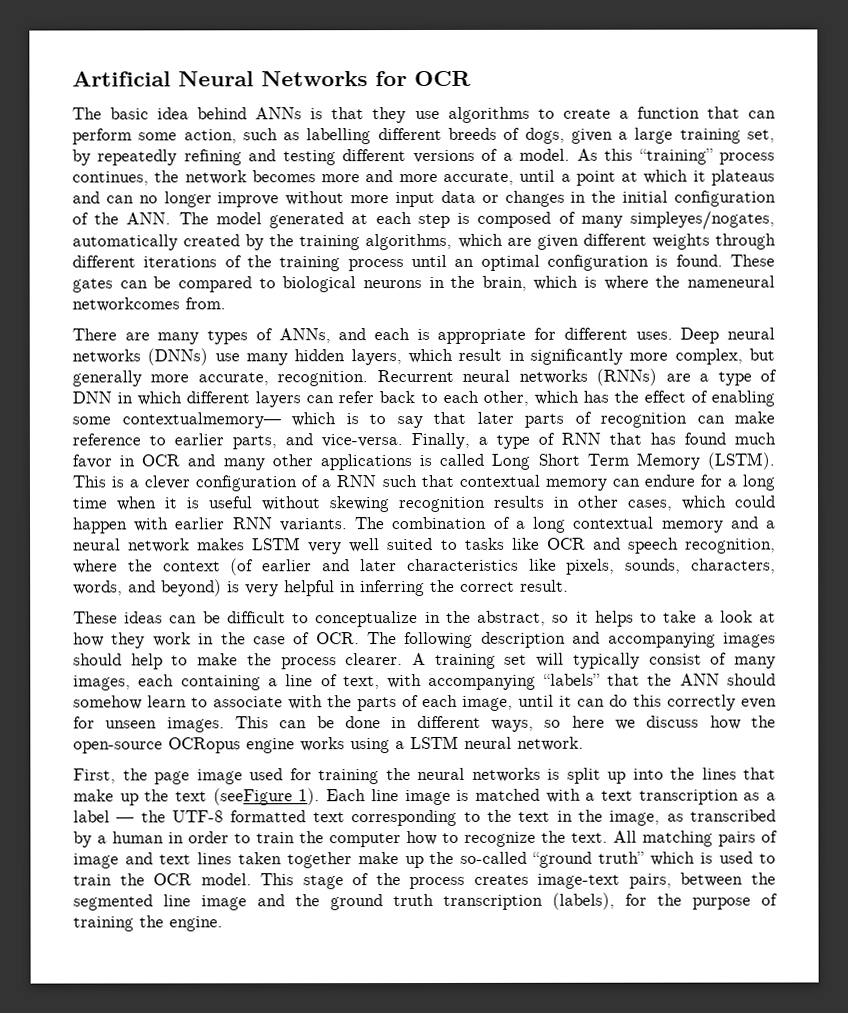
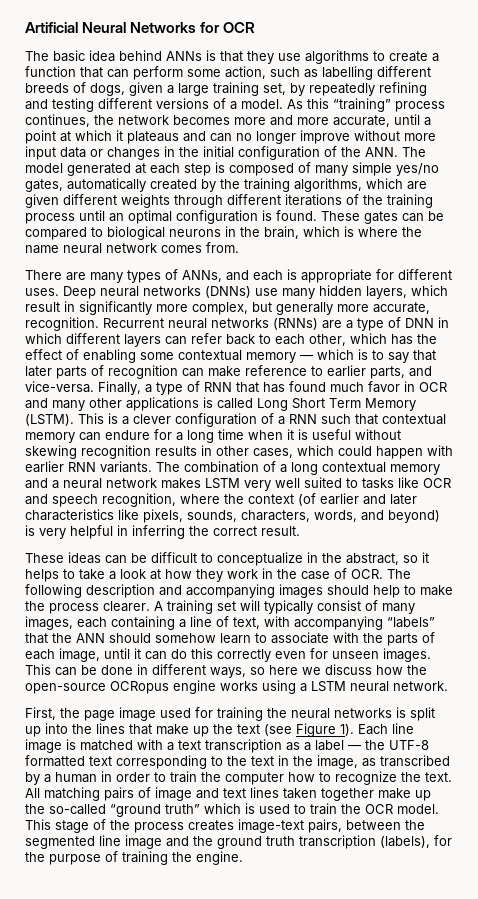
[630,210,775,230] simpleyes/nogates, -> [352,162,439,176] [25,179,63,192] simple yes/no gates,
[687,275,775,288] [72,297,180,312] nameneural networkcomes -> [25,243,202,254] name neural network comes
[121,412,281,429] contextualmemory— -> [178,350,313,363] contextual memory —
[212,788,293,806] (seeFigure -> [264,723,336,737] (see Figure

